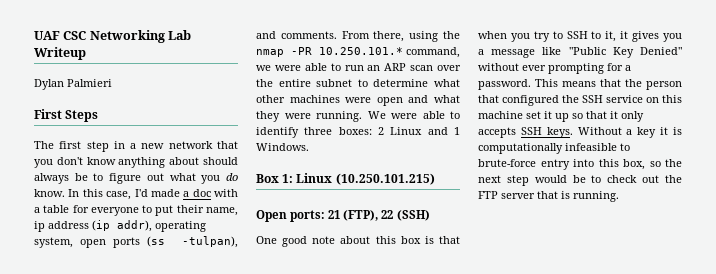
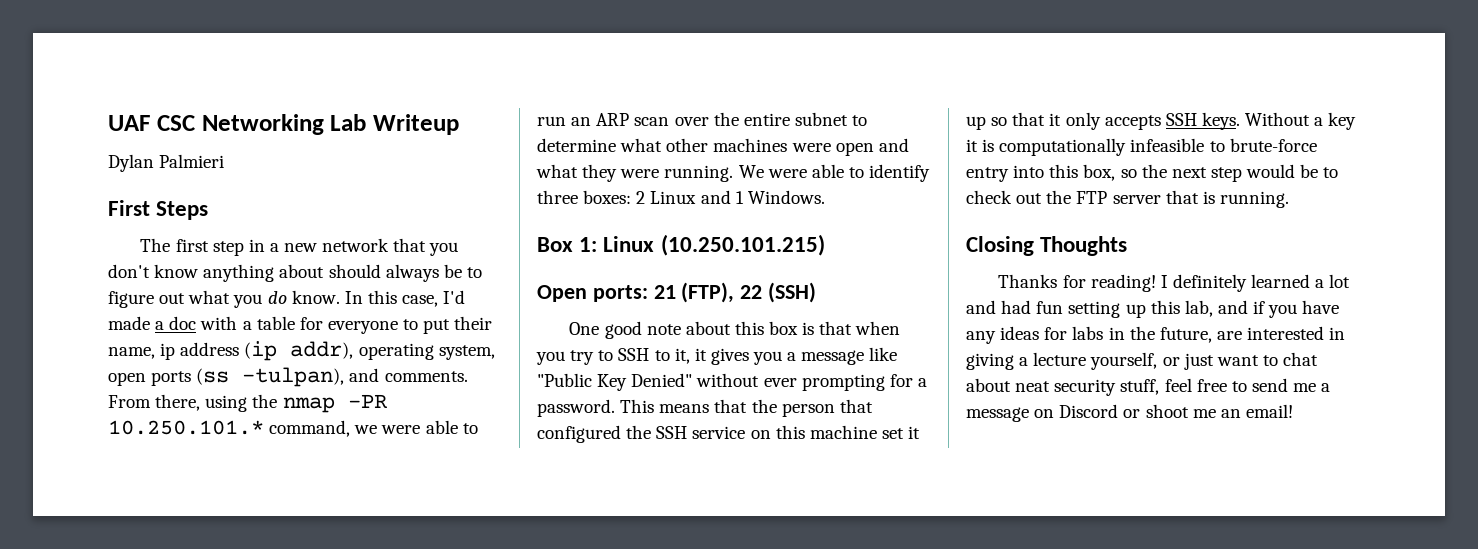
(619, 196) none -> [966,236,1128,256] [998,274,1351,292] [966,300,1340,318] [966,326,1346,344] [966,352,1319,370] [966,378,1331,396] [966,404,1293,422] // Closing Thoughts // Thanks for reading! I definitely learned a lot and had fun setting up this lab, and if you have any ideas for labs in the future, are interested in giving a lecture yourself, or just want to chat about neat security stuff, feel free to send me a message on Discord or shoot me an email!

